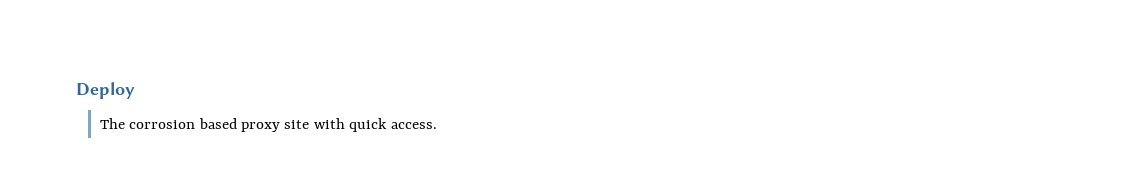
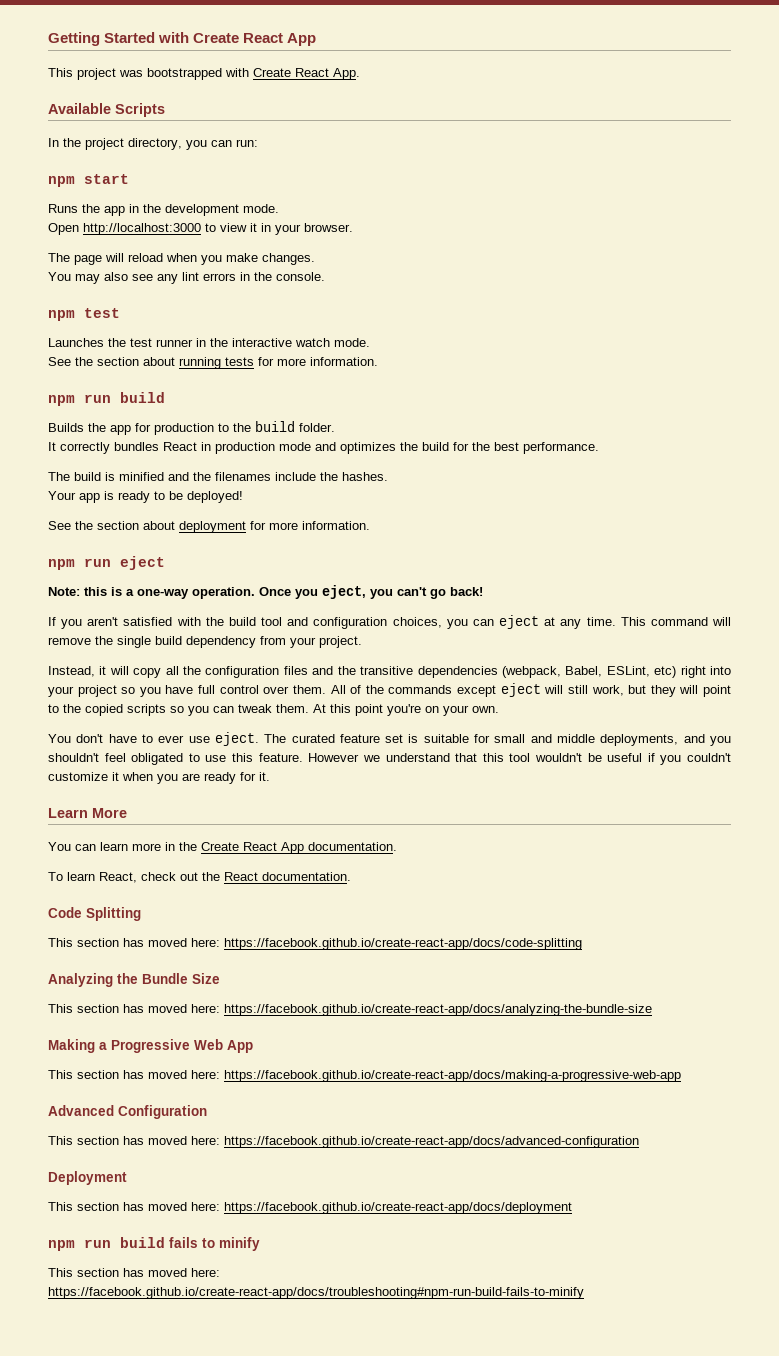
[76,82,135,99] [99,118,437,132] Deploy // The corrosion based proxy site with quick access. -> [48,32,317,46] [48,68,360,80] [48,103,165,117] [48,138,258,150] [48,174,129,187] [48,204,279,216] [48,223,353,235] [48,253,315,265] [48,272,325,284] [48,308,120,321] [48,338,370,347] [48,357,378,369] [48,392,165,406] [48,421,335,435] [48,442,599,454] [48,472,388,481] [48,491,243,503] [48,521,370,533] [48,556,165,570] [48,585,483,599] [48,615,731,629] [48,636,362,648] [48,666,731,678] [48,683,731,697] [48,704,499,716] [48,732,731,746] [48,753,731,765] [48,772,270,784] [48,808,127,818] [48,842,397,854] [48,872,351,883] [48,907,141,921] [48,938,582,950] [48,973,220,987] [48,1004,652,1016] [48,1039,253,1053] [48,1070,681,1082] [48,1105,207,1119] [48,1136,639,1148] [48,1171,127,1185] [48,1202,572,1214] [48,1237,260,1251] [48,1268,220,1277] [48,1287,584,1299] Getting Started with Create React App // This project was bootstrapped with Create React App. // Available Scripts // In the project directory, you can run: // npm start // Runs the app in the development mode. // Open http://localhost:3000 to view it in your browser. // The page will reload when you make changes. // You may also see any lint errors in the console. // npm test // Launches the test runner in the interactive watch mode. // See the section about running tests for more information. // npm run build // Builds the app for production to the build folder. // It correctly bundles React in production mode and optimizes the build for the best performance. // The build is minified and the filenames include the hashes. // Your app is ready to be deployed! // See the section about deployment for more information. // npm run eject // Note: this is a one-way operation. Once you eject, you can't go back! // If you aren't satisfied with the build tool and configuration choices, you can eject at any time. This command will remove the single build dependency from your project. // Instead, it will copy all the configuration files and the transitive dependencies (webpack, Babel, ESLint, etc) right into your project so you have full control over them. All of the commands except eject will still work, but they will point to the copied scripts so you can tweak them. At this point you're on your own. // You don't have to ever use eject. The curated feature set is suitable for small and middle deployments, and you shouldn't feel obligated to use this feature. However we understand that this tool wouldn't be useful if you couldn't customize it when you are ready for it. // Learn More // You can learn more in the Create React App documentation. // To learn React, check out the React documentation. // Code Splitting // This section has moved here: https://facebook.github.io/create-react-app/docs/code-splitting // Analyzing the Bundle Size // This section has moved here: https://facebook.github.io/create-react-app/docs/analyzing-the-bundle-size // Making a Progressive Web App // This section has moved here: https://facebook.github.io/create-react-app/docs/making-a-progressive-web-app // Advanced Configuration // This section has moved here: https://facebook.github.io/create-react-app/docs/advanced-configuration // Deployment // This section has moved here: https://facebook.github.io/create-react-app/docs/deployment // npm run build fails to minify // This section has moved here: https://facebook.github.io/create-react-app/docs/troubleshooting#npm-run-build-fails-to-minify

